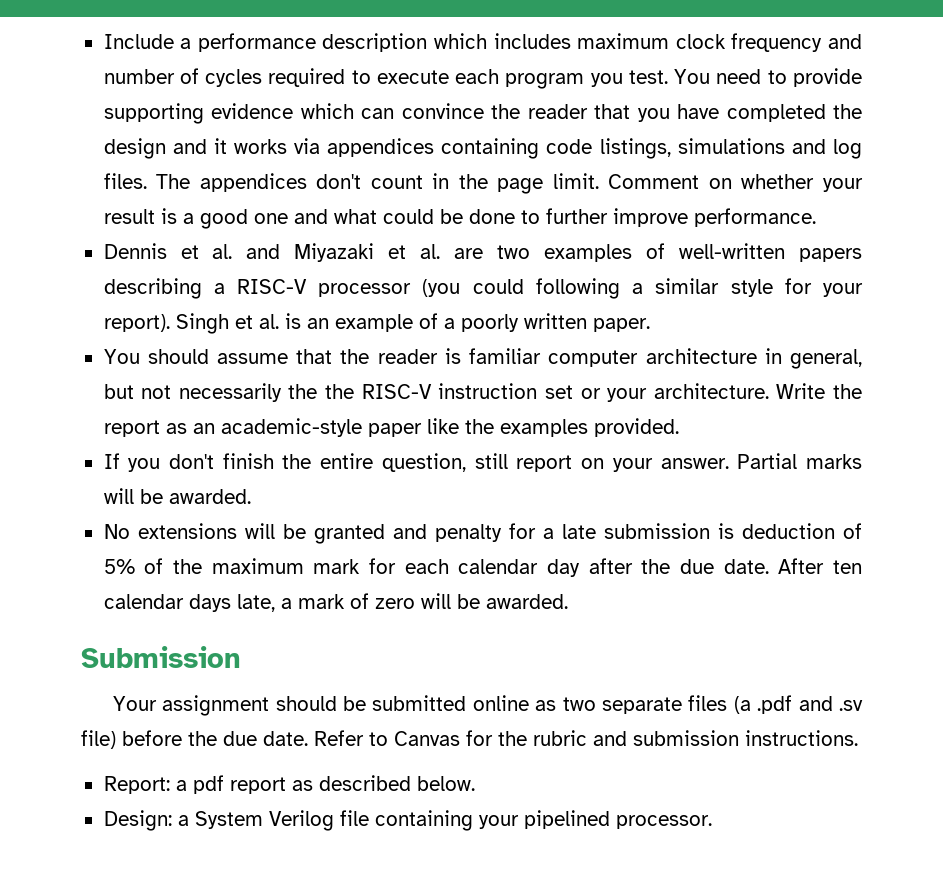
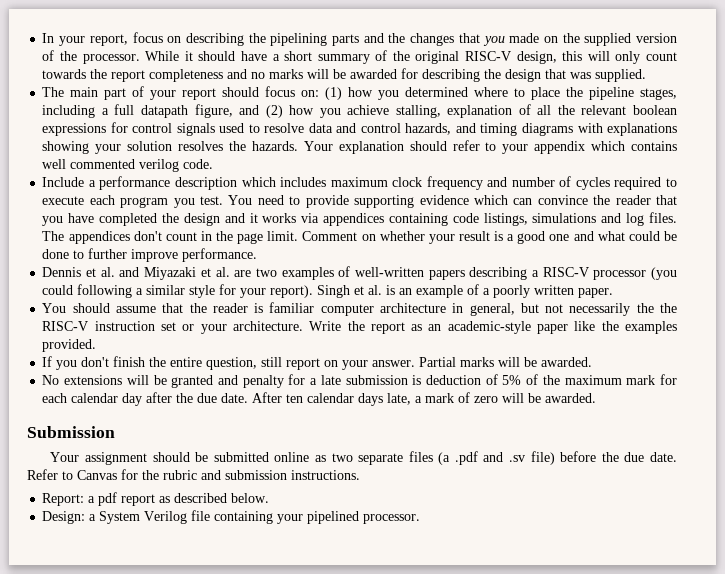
(103, 41) none -> [42,32,677,46] [42,50,677,64] [42,68,647,82] [42,86,677,100] [42,104,678,118] [42,122,677,136] [42,140,677,154] [42,159,214,172] In your report, focus on describing the pipelining parts and the changes that you made on the supplied version of the processor. While it should have a short summary of the original RISC-V design, this will only count towards the report completeness and no marks will be awarded for describing the design that was supplied. // The main part of your report should focus on: (1) how you determined where to place the pipeline stages, including a full datapath figure, and (2) how you achieve stalling, explanation of all the relevant boolean expressions for control signals used to resolve data and control hazards, and timing diagrams with explanations showing your solution resolves the hazards. Your explanation should refer to your appendix which contains well commented verilog code. //

